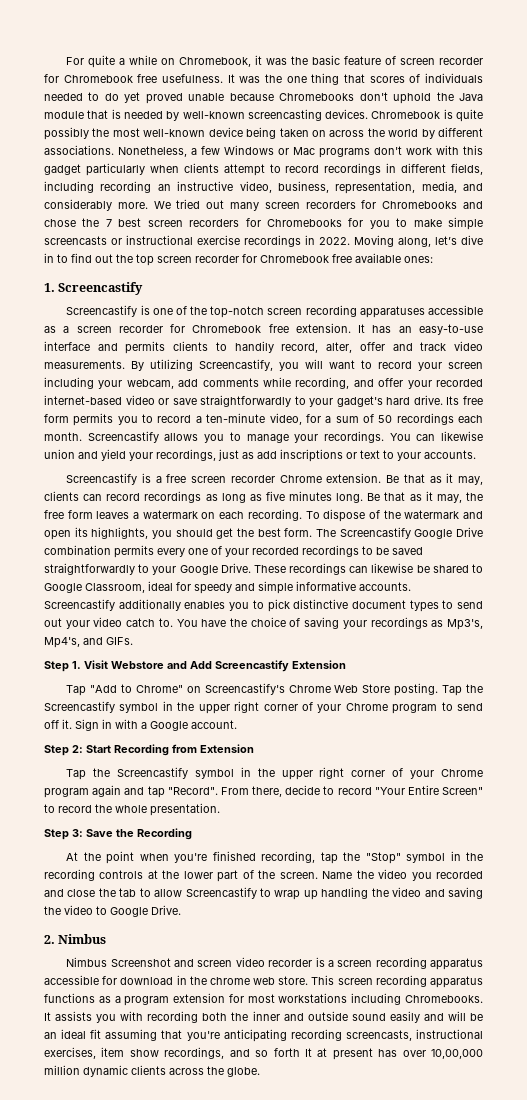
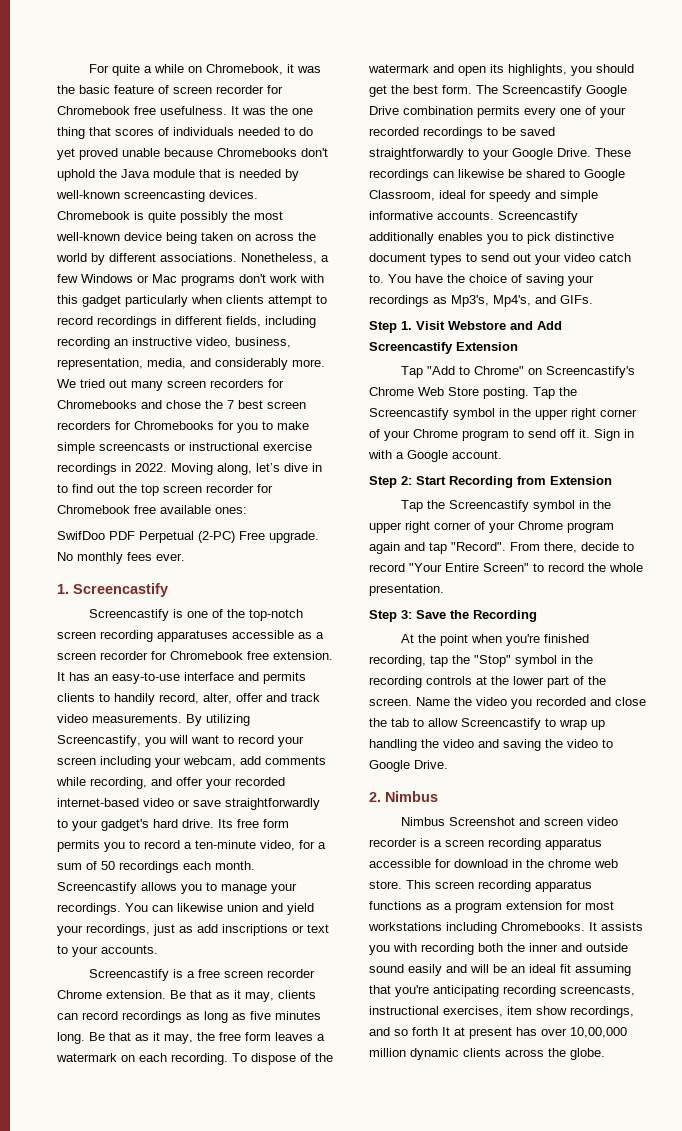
(433, 259) none -> [57,531,319,543] [57,552,185,564] // SwifDoo PDF Perpetual (2-PC) Free upgrade. No monthly fees ever.

